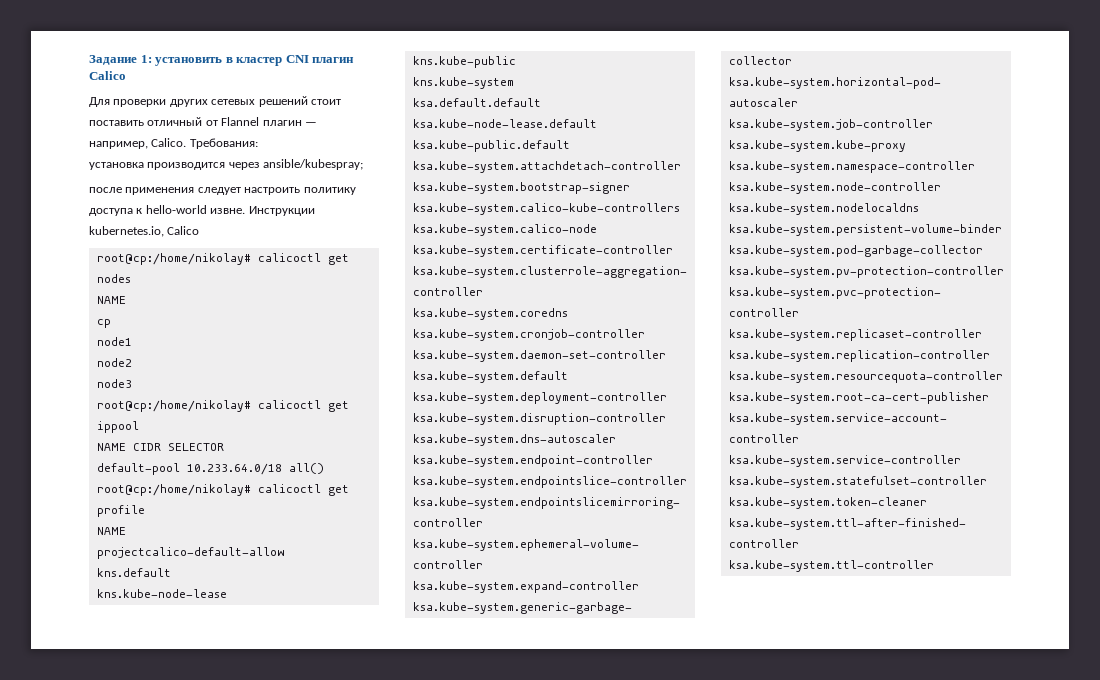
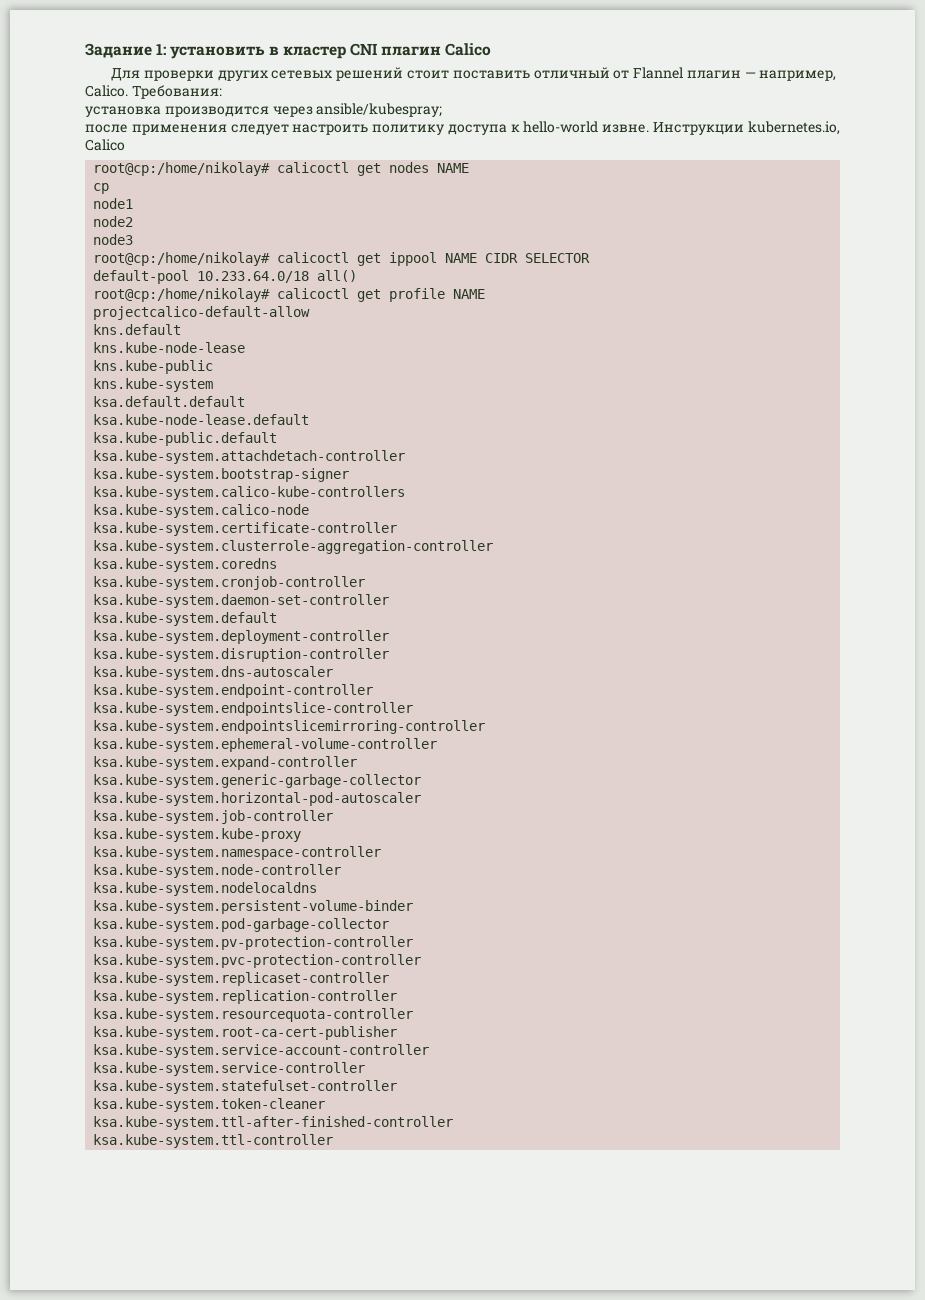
(131, 278) // -> (430, 167) none
(139, 427) // -> (438, 259) none
(145, 511) // -> (446, 295) none

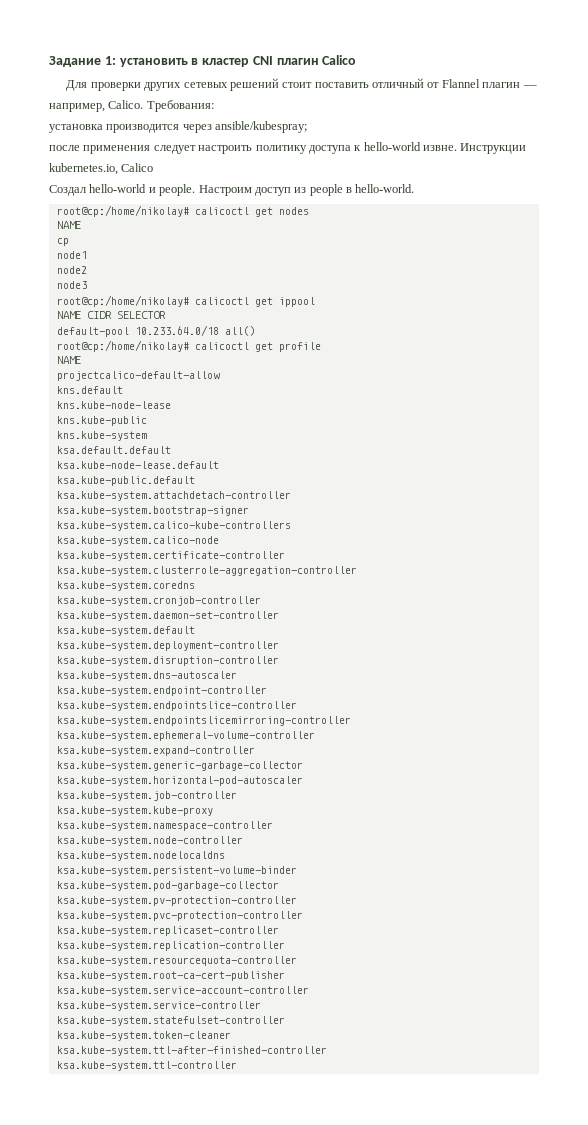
(125, 145) none -> [49,184,415,196] // Создал hello-world и people. Настроим доступ из people в hello-world.
(430, 167) none -> (309, 211) //
(438, 259) none -> (315, 302) //
(446, 295) none -> (321, 347) //

